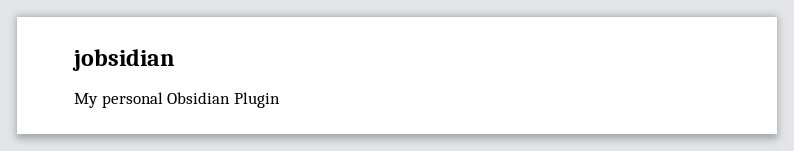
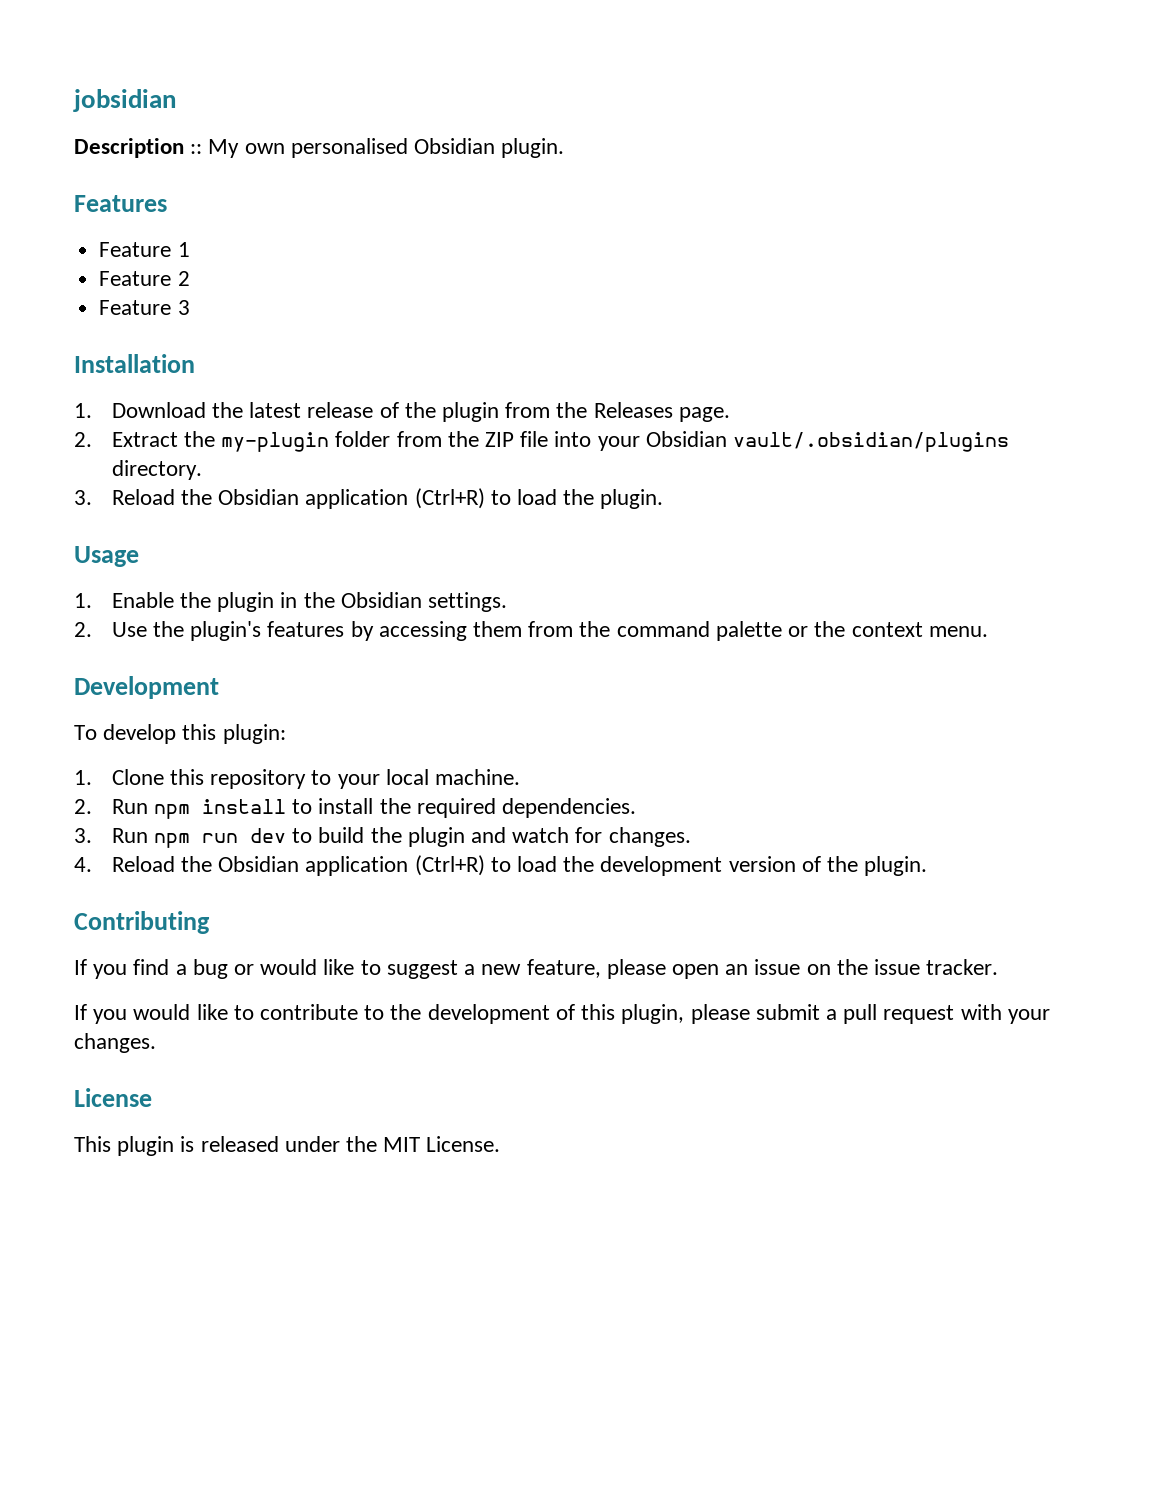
[74,92,280,108] My personal Obsidian Plugin -> [74,138,565,158] [74,195,167,212] [99,242,190,257] [99,271,190,286] [99,300,190,315] [74,354,195,373] [74,402,730,422] [74,431,1010,452] [111,460,202,480] [74,488,664,509] [74,546,139,567] [74,592,508,612] [74,621,988,641] [74,676,219,699] [74,724,286,744] [74,769,521,789] [74,798,637,819] [74,827,691,848] [74,855,928,876] [74,911,210,934] [74,959,999,979] [74,1004,1050,1024] [74,1033,156,1053] [74,1088,152,1107] [74,1136,501,1156] Description :: My own personalised Obsidian plugin. // Features // Feature 1 // Feature 2 // Feature 3 // Installation // 1. Download the latest release of the plugin from the Releases page. // 2. Extract the my-plugin folder from the ZIP file into your Obsidian vault/.obsidian/plugins directory. // 3. Reload the Obsidian application (Ctrl+R) to load the plugin. // Usage // 1. Enable the plugin in the Obsidian settings. // 2. Use the plugin's features by accessing them from the command palette or the context menu. // Development // To develop this plugin: // 1. Clone this repository to your local machine. // 2. Run npm install to install the required dependencies. // 3. Run npm run dev to build the plugin and watch for changes. // 4. Reload the Obsidian application (Ctrl+R) to load the development version of the plugin. // Contributing // If you find a bug or would like to suggest a new feature, please open an issue on the issue tracker. // If you would like to contribute to the development of this plugin, please submit a pull request with your changes. // License // This plugin is released under the MIT License.

